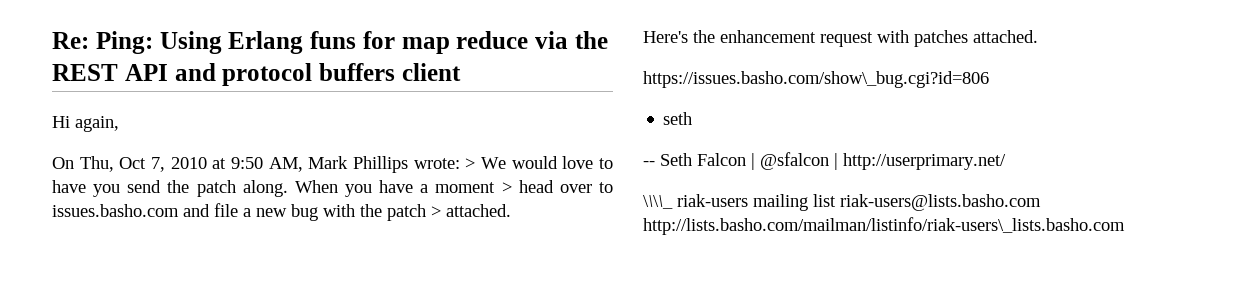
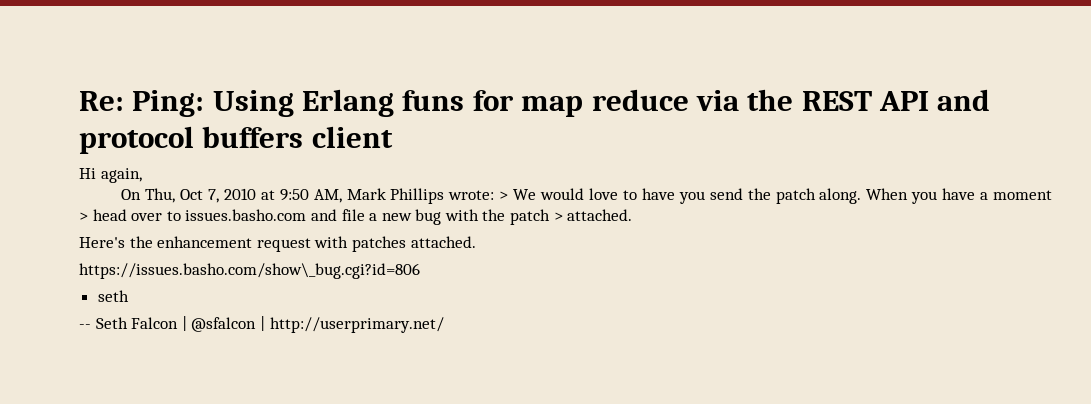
[643,194,1041,211] [643,217,1125,235] // \\\\_ riak-users mailing list riak-users@lists.basho.com http://lists.basho.com/mailman/listinfo/riak-users\_lists.basho.com -> (444, 325) none

